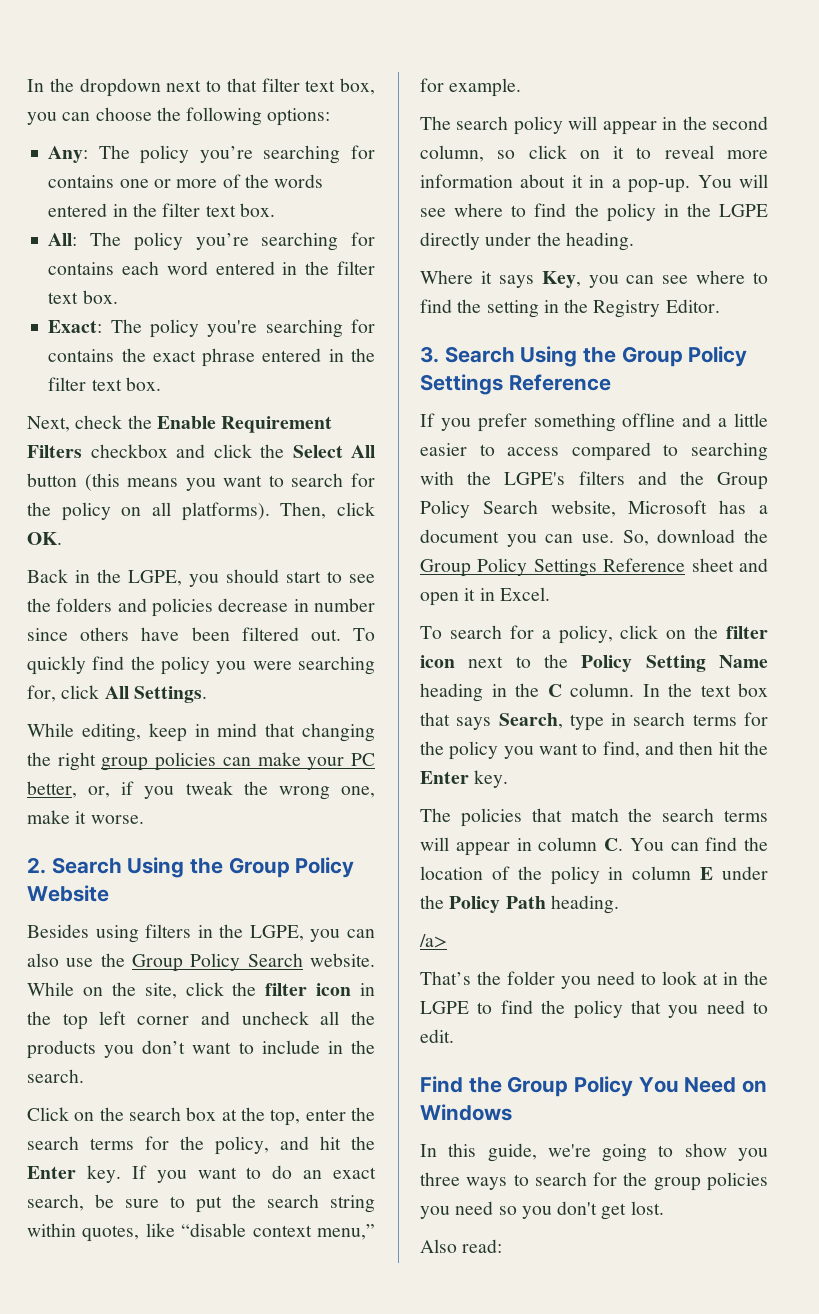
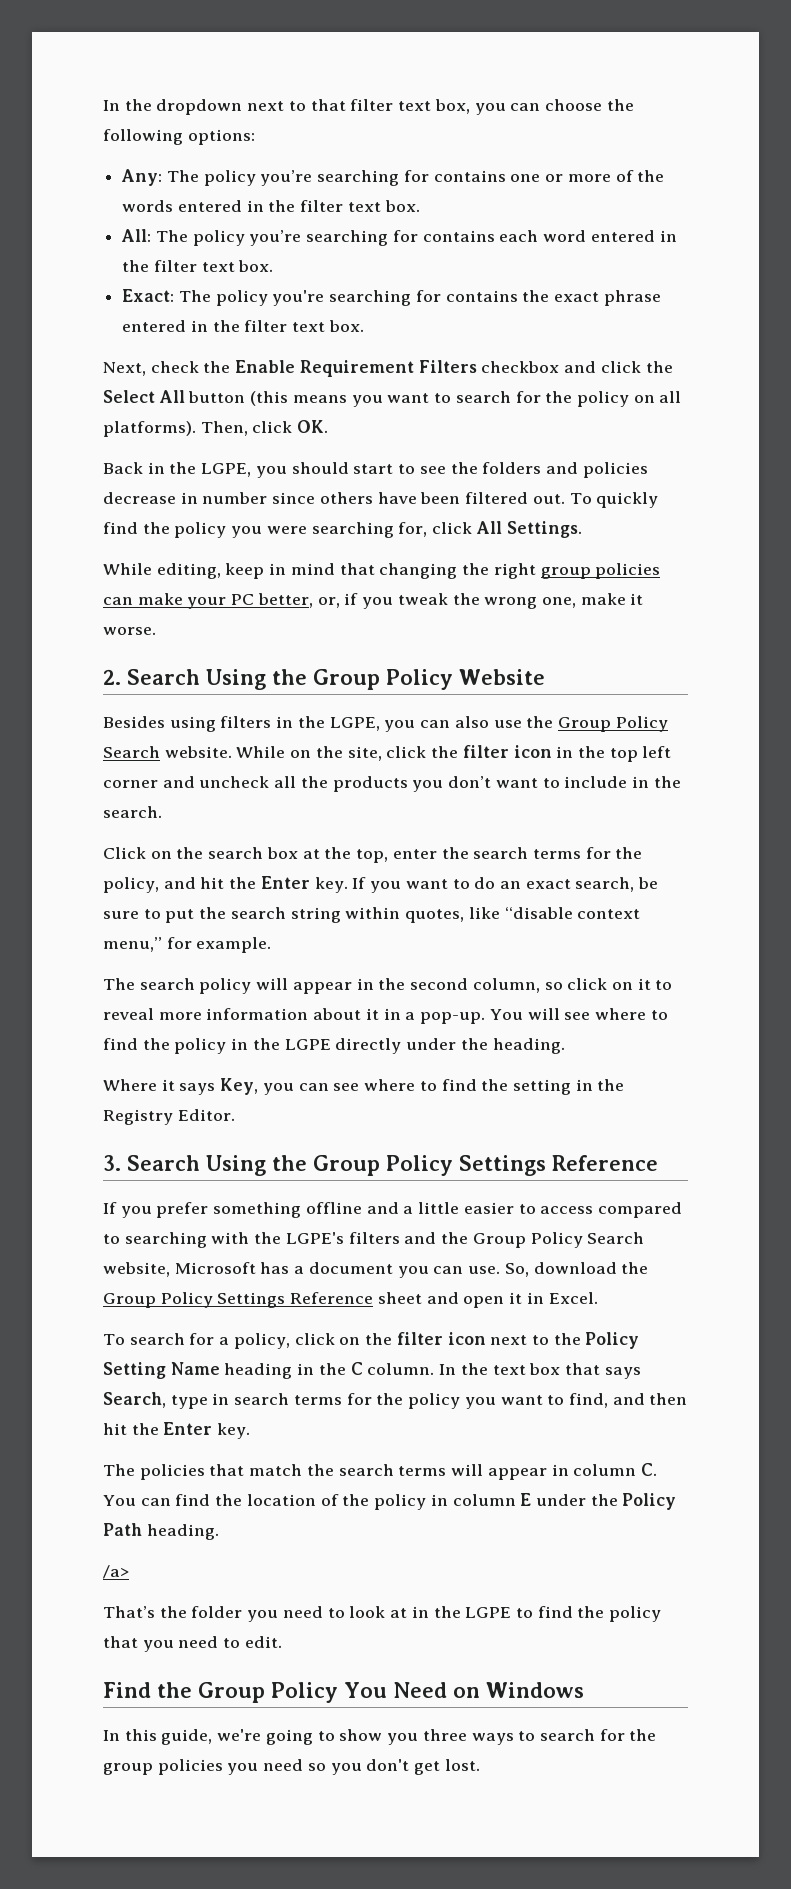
[420,1239,503,1253] // Also read: -> (480, 1765) none

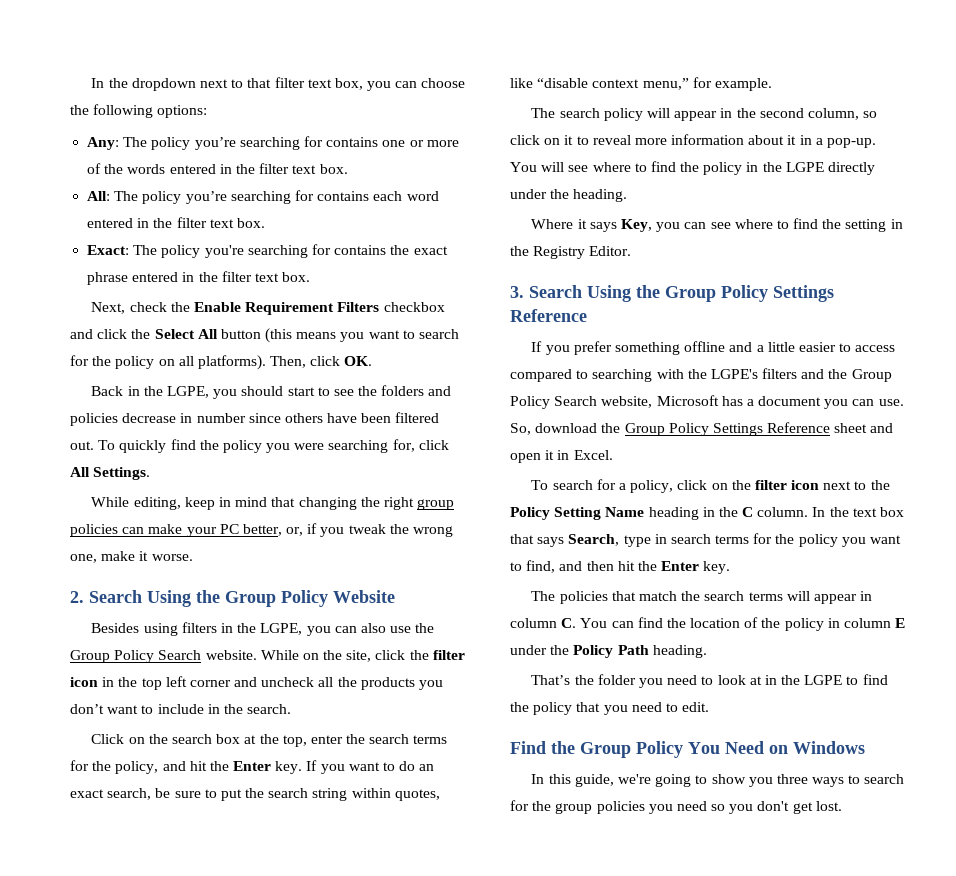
[103,1565,129,1579] // /a> -> (707, 651) none

